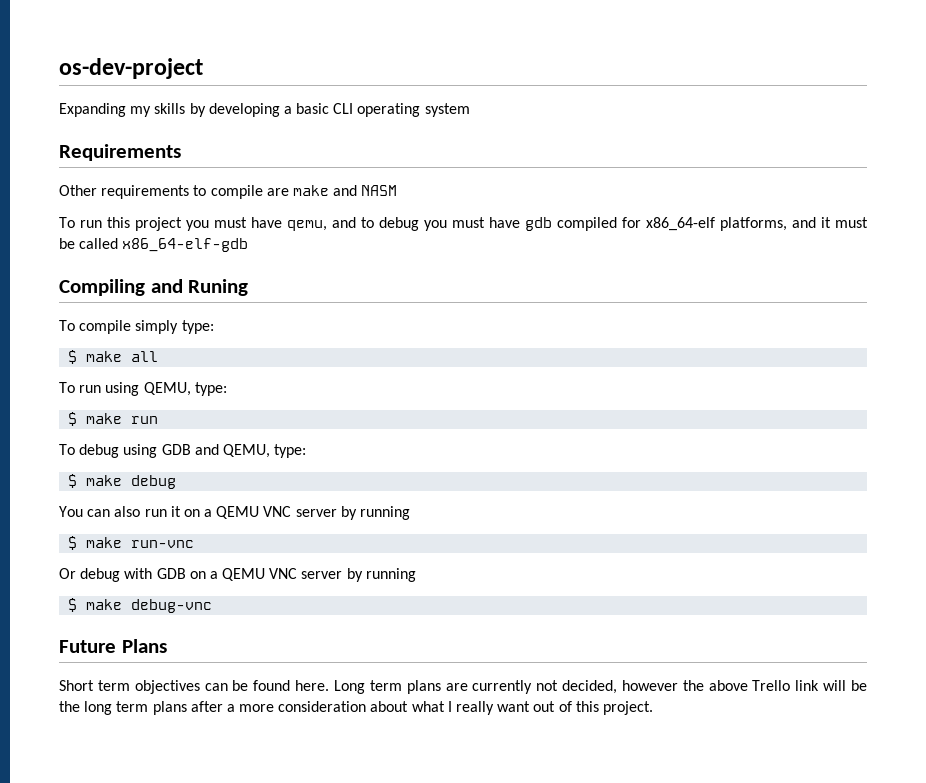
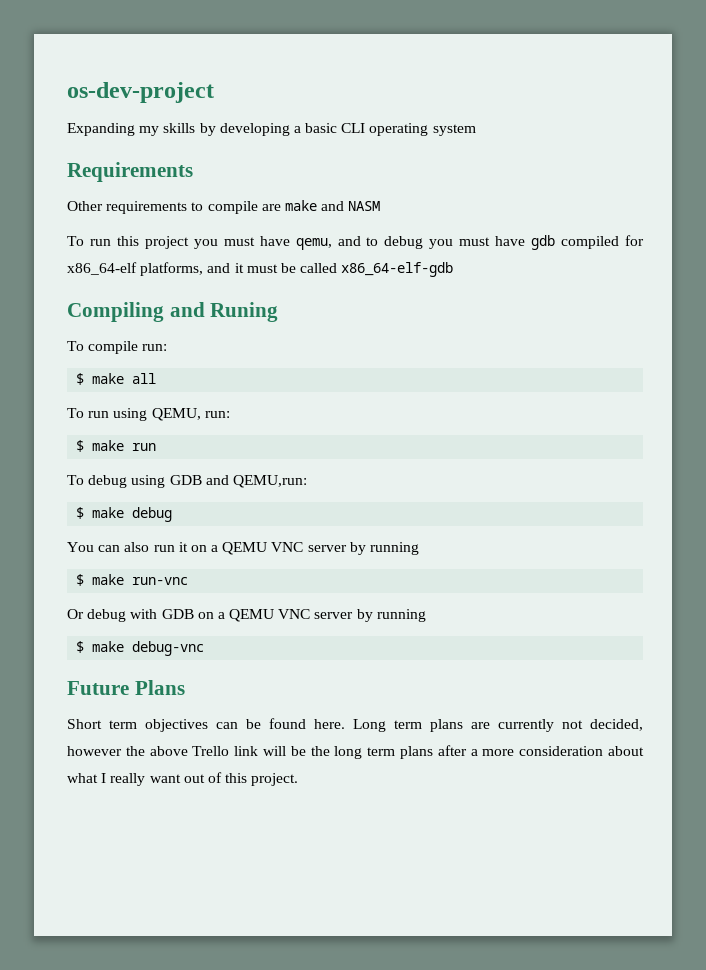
[135,320,214,334] simply type: -> [142,344,168,351] run:
[194,382,227,396] type: -> [204,411,230,418] run:
[222,444,307,458] QEMU, type: -> [232,475,307,488] QEMU,run:

